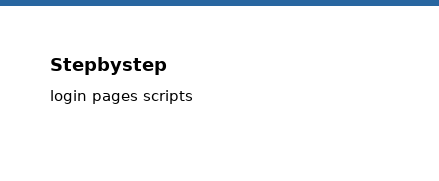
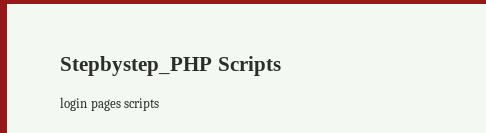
[50,57,167,75] Stepbystep -> [60,56,281,76] Stepbystep_PHP Scripts

